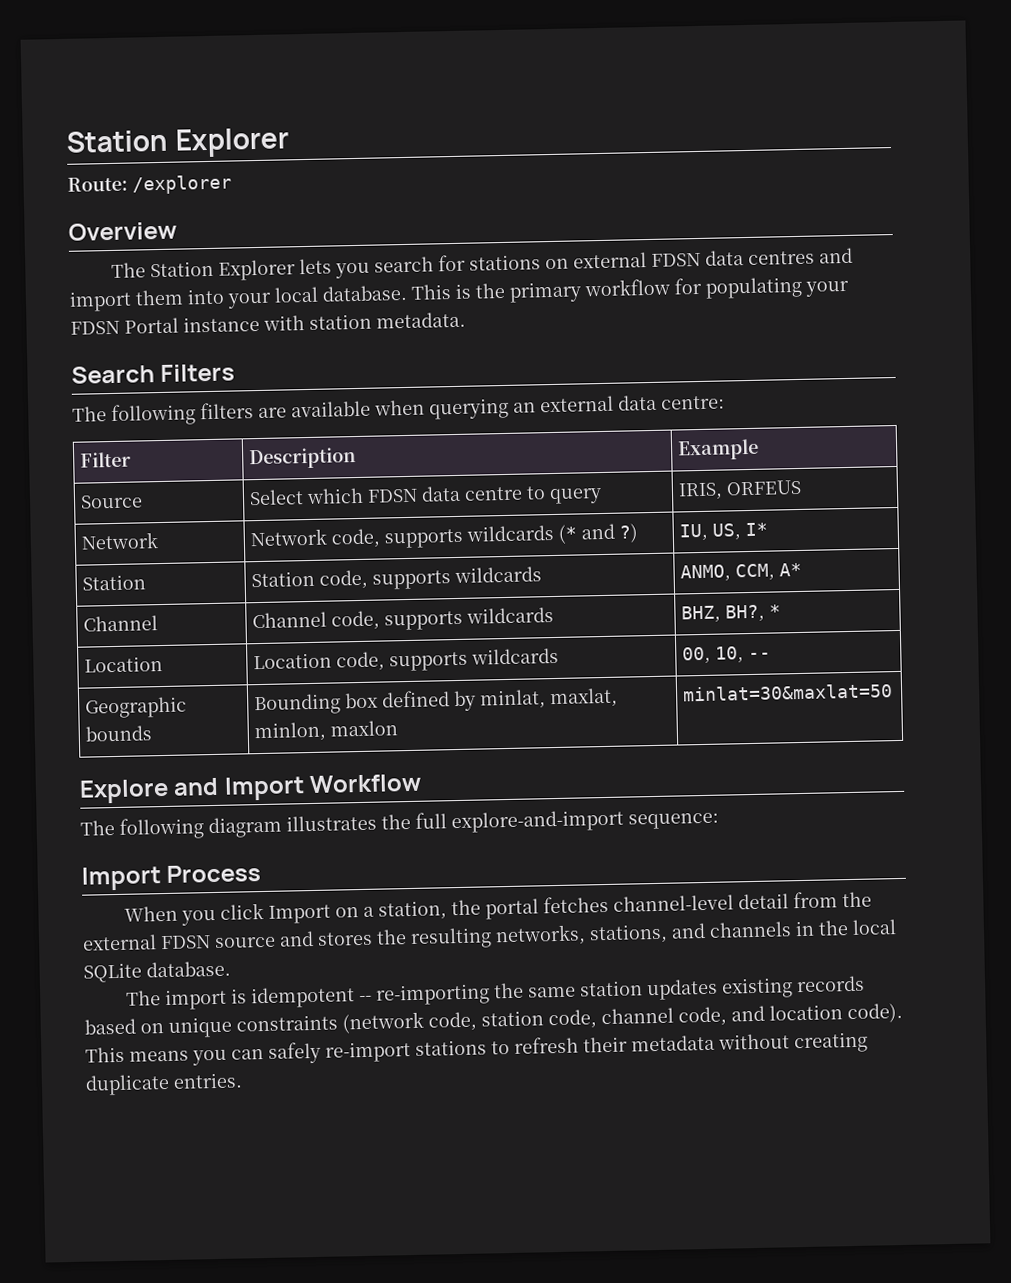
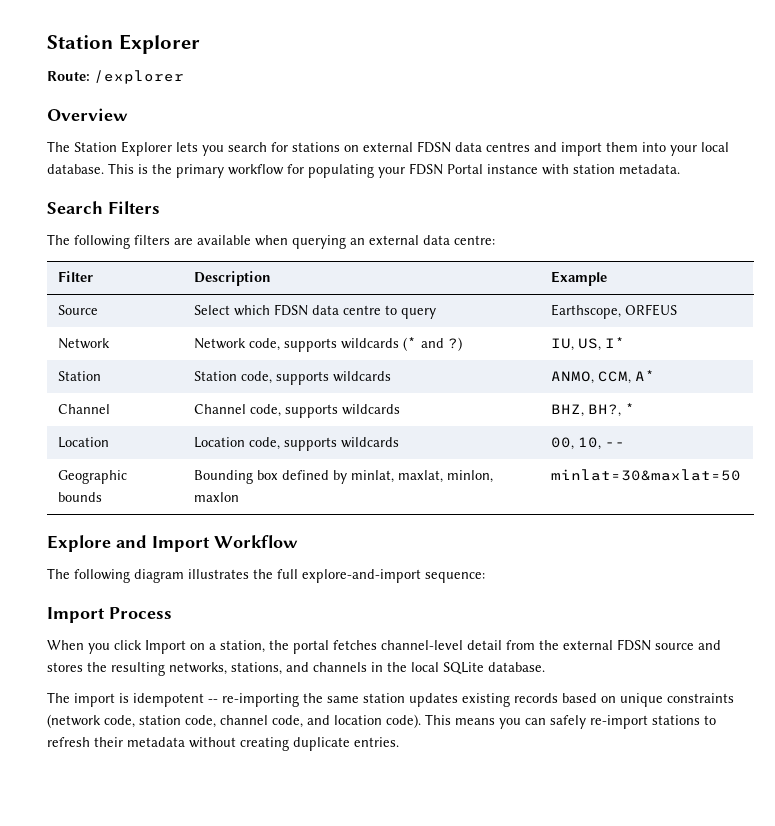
[678,482,724,501] IRIS, -> [550,304,621,319] Earthscope,

